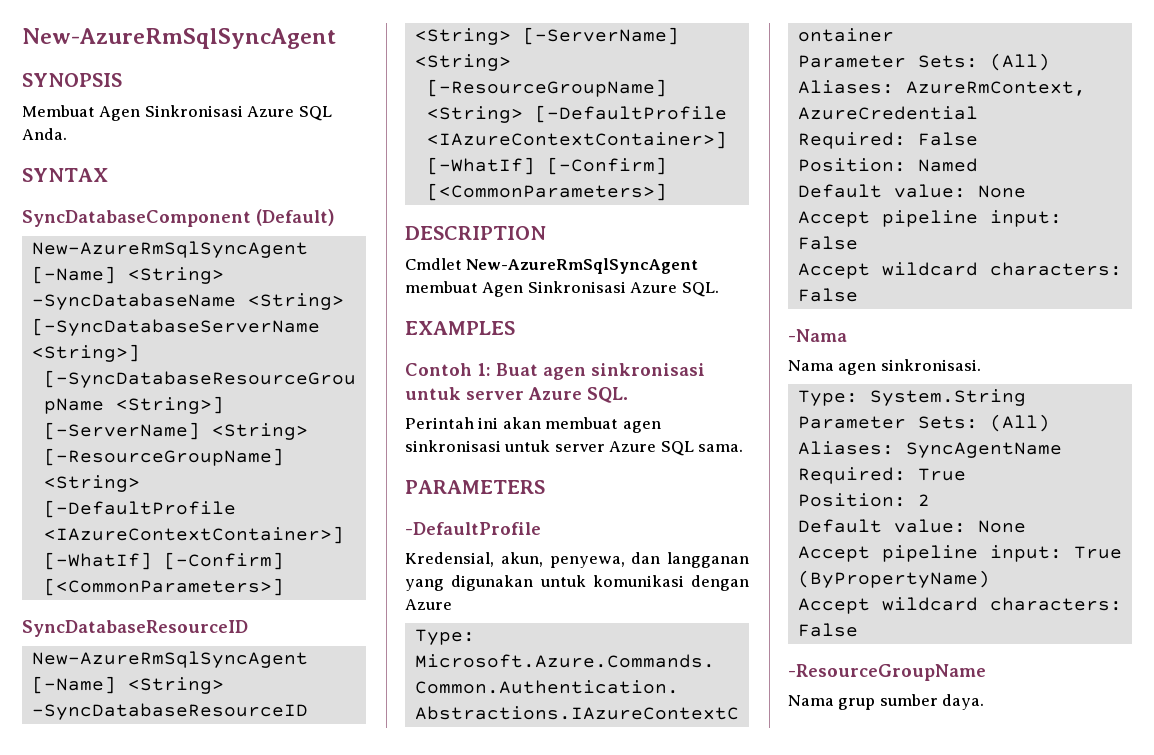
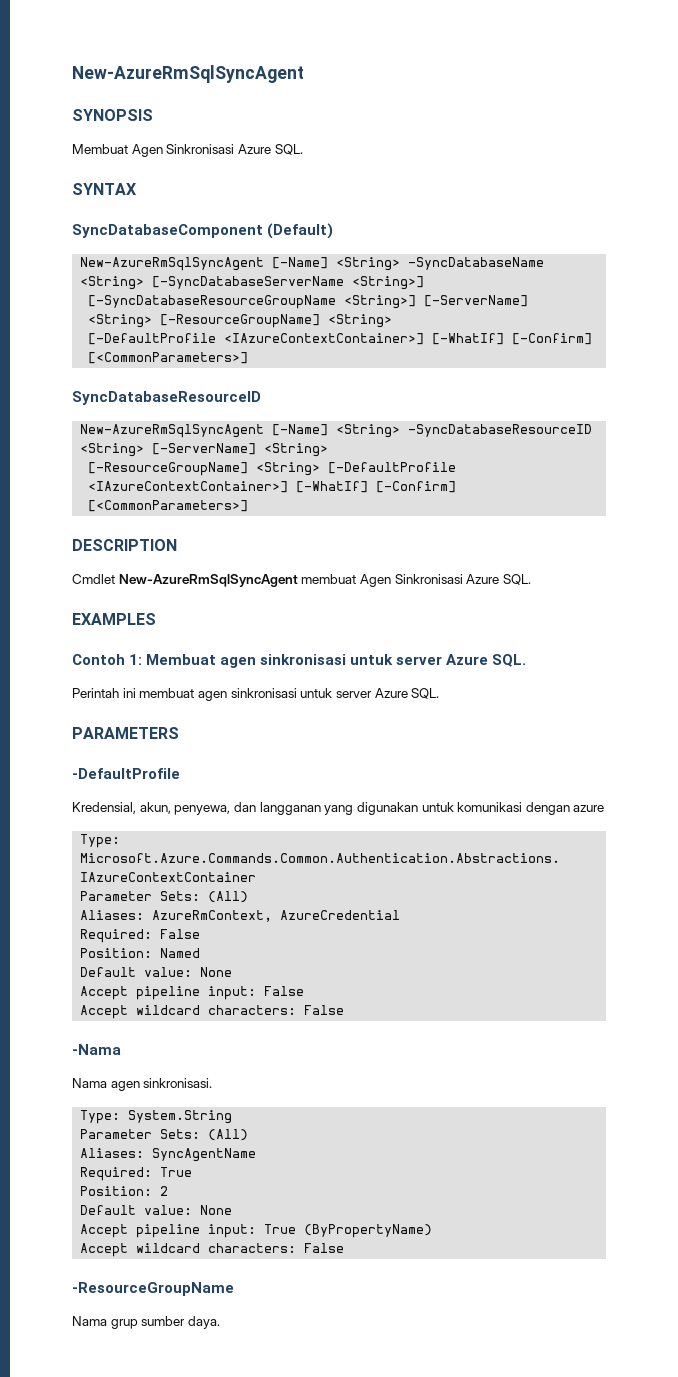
[298,106,332,121] [22,128,67,140] SQL Anda. -> [274,144,303,155] SQL.
[496,363,538,376] Buat -> [146,654,217,665] Membuat
[502,417,541,429] akan -> (136, 693) none
[660,441,744,456] SQL sama. -> [411,688,440,699] SQL.
[405,599,452,610] Azure -> [573,805,605,812] azure

